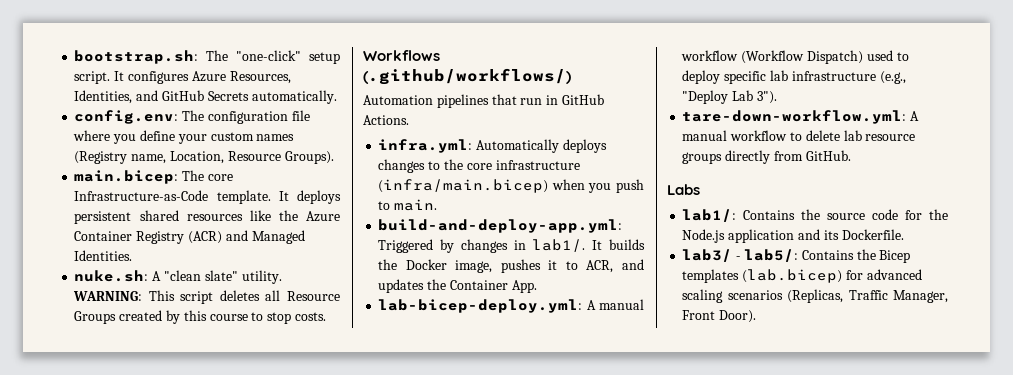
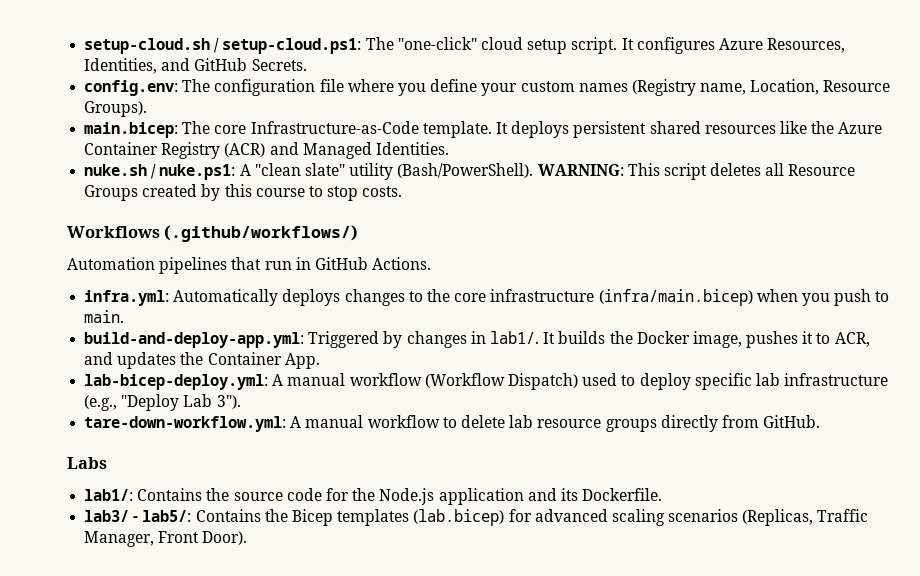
[74,50,199,64] bootstrap.sh: -> [84,38,362,54] setup-cloud.sh / setup-cloud.ps1:
(302, 55) none -> [480,37,523,50] cloud
[207,90,337,104] Secrets automatically. -> [251,59,307,71] Secrets.
[74,270,149,282] nuke.sh: -> [84,164,236,180] nuke.sh / nuke.ps1:
[241,270,282,284] utility. -> [349,163,534,180] utility (Bash/PowerShell).

